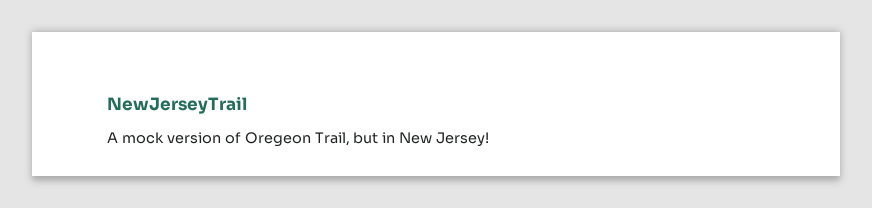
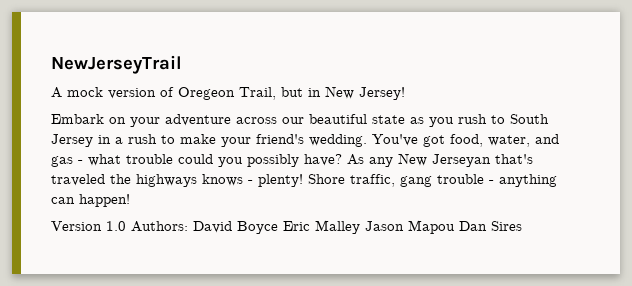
(490, 139) none -> [51,114,549,127] [51,134,559,147] [51,153,533,167] [51,174,557,187] [51,194,130,207] [51,220,522,234] // Embark on your adventure across our beautiful state as you rush to South Jersey in a rush to make your friend's wedding. You've got food, water, and gas - what trouble could you possibly have? As any New Jerseyan that's traveled the highways knows - plenty! Shore traffic, gang trouble - anything can happen! // Version 1.0 Authors: David Boyce Eric Malley Jason Mapou Dan Sires

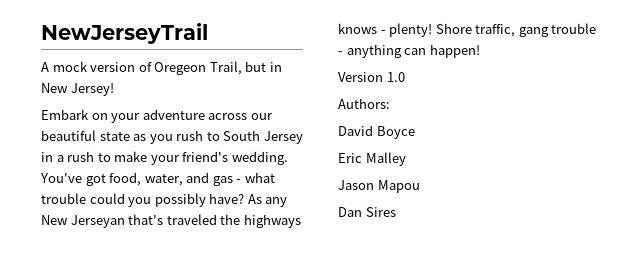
(126, 226) none -> (405, 77) //
(188, 226) none -> (390, 103) //
(278, 227) none -> (415, 132) //
(360, 227) none -> (406, 159) //
(455, 227) none -> (420, 186) //

